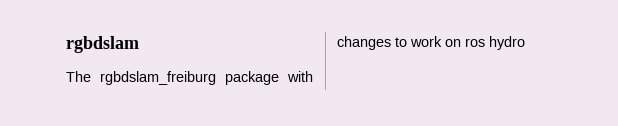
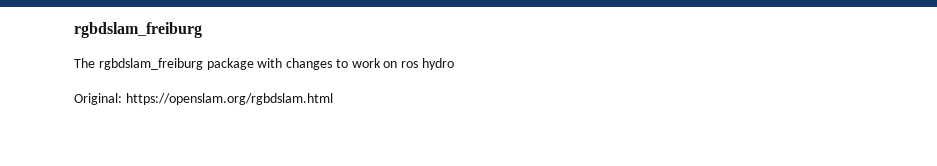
[66,36,139,53] rgbdslam -> [74,22,202,38] rgbdslam_freiburg
(525, 43) none -> [74,93,333,105] // Original: https://openslam.org/rgbdslam.html

